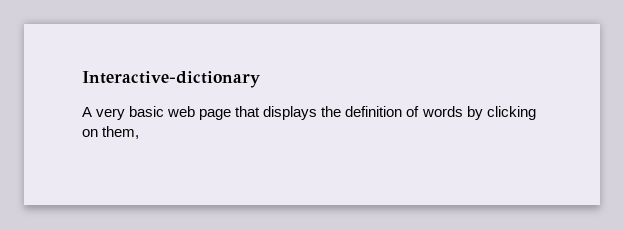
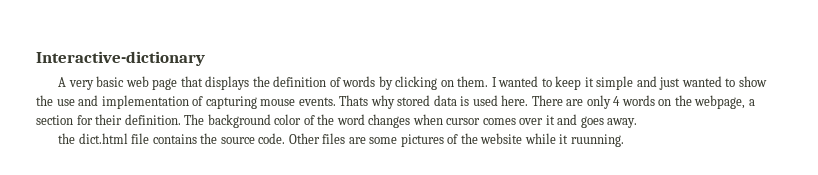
[102,126,140,139] them, -> [457,76,767,90] [36,95,755,109] [36,114,638,128] [57,133,624,147] them. I wanted to keep it simple and just wanted to show the use and implementation of capturing mouse events. Thats why stored data is used here. There are only 4 words on the webpage, a section for their definition. The background color of the word changes when cursor comes over it and goes away. // the dict.html file contains the source code. Other files are some pictures of the website while it ruunning.

